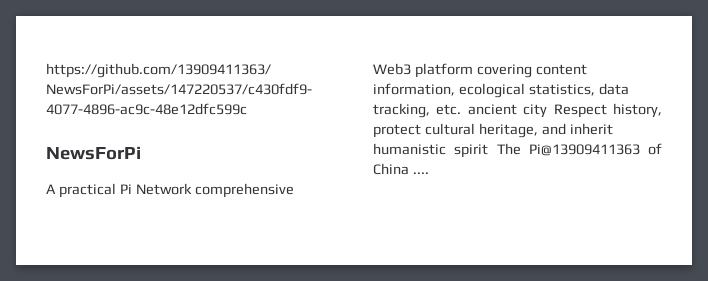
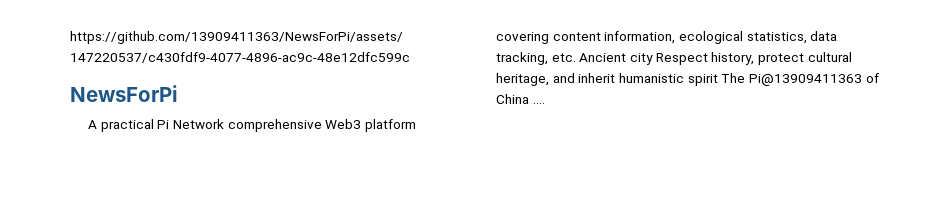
[467,104,517,115] ancient -> [579,53,627,62] Ancient

